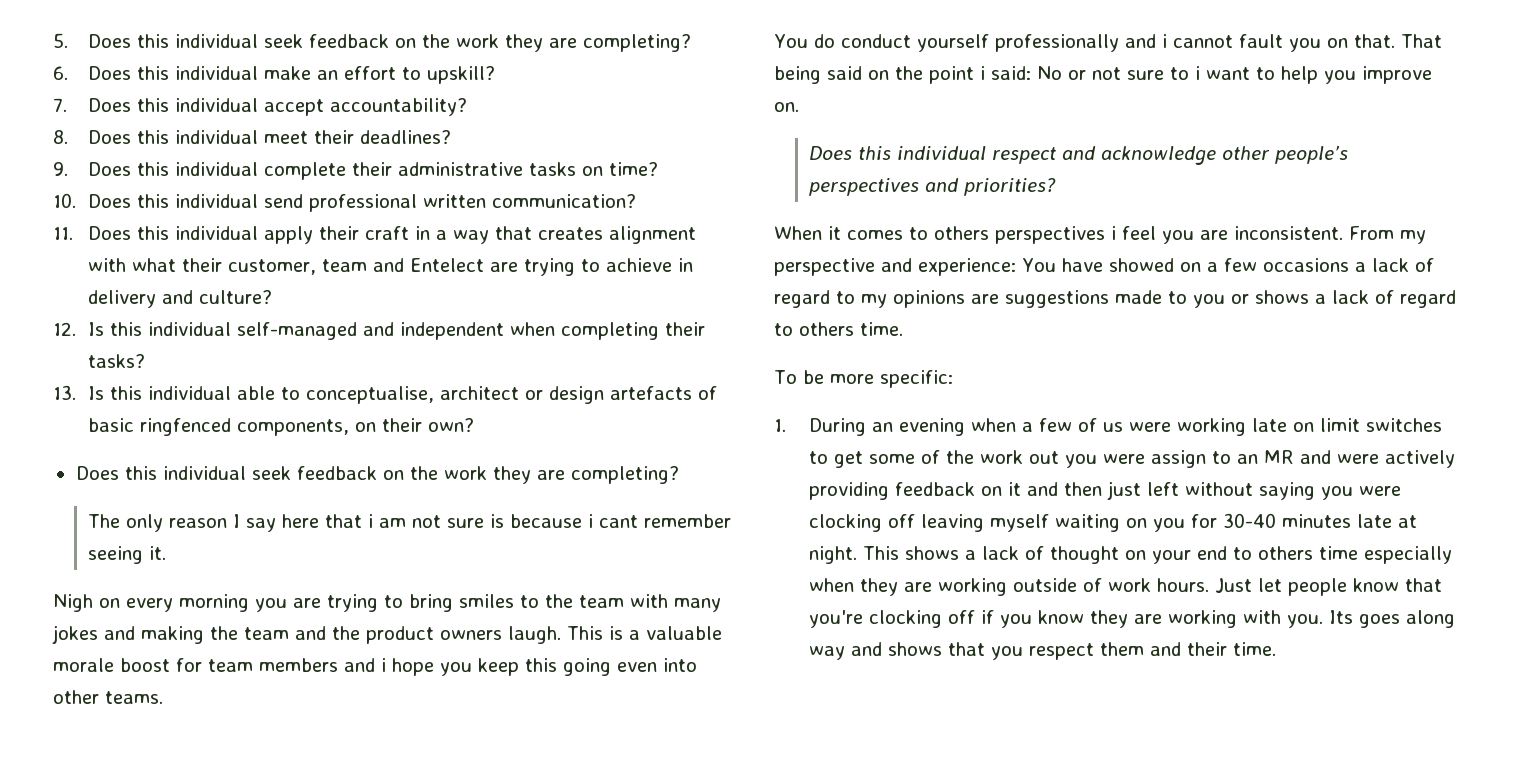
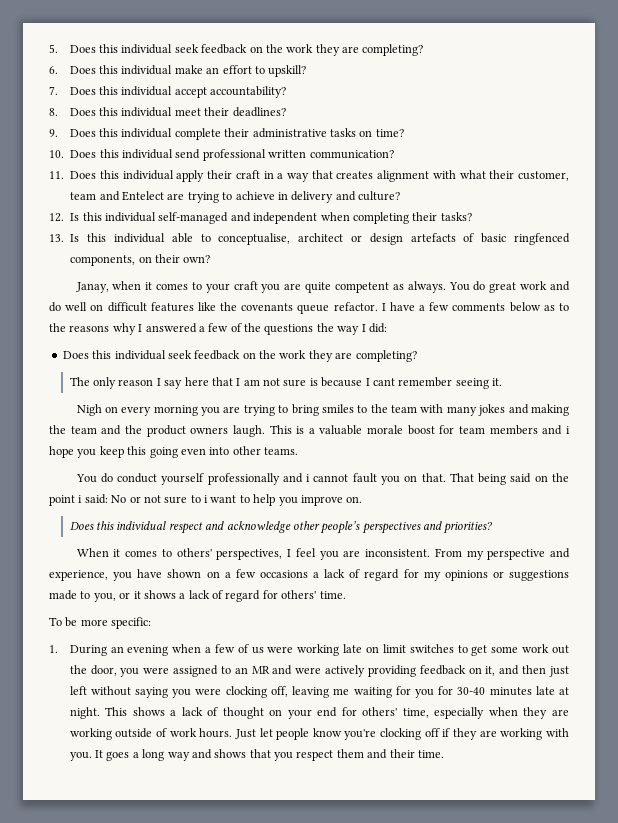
(475, 425) none -> [75,281,570,293] [49,302,570,314] [49,323,387,335] // Janay, when it comes to your craft you are quite competent as always. You do great work and do well on difficult features like the covenants queue refactor. I have a few comments below as to the reasons why I answered a few of the questions the way I did:
[368,514,374,528] i -> [236,378,241,386] I
[588,514,594,528] i -> [365,378,370,386] I
[934,226,1116,244] others perspectives i -> [176,548,292,560] others' perspectives, I
[918,258,1174,276] experience: You have showed -> [49,569,202,581] experience, you have shown
[836,291,855,304] to -> [403,569,419,578] for
[971,294,999,304] are -> [492,571,504,578] or
[1193,294,1249,308] you or -> [93,591,141,602] you, or it
[774,322,854,336] to others -> [262,590,317,599] for others'
[921,450,1207,468] of the work out you were assign -> [522,644,569,654] [69,665,219,677] work out the door, you were assigned
[1008,482,1022,496] it -> [485,666,496,676] it,
[888,514,1148,532] off leaving myself waiting on -> [270,686,411,698] off, leaving me waiting for
[1233,546,1359,560] to others time -> [341,707,429,718] for others' time,
[1405,578,1443,592] that -> (342, 732) none
[1000,610,1085,628] you know -> (451, 732) none
[1329,610,1456,628] Its goes along -> [95,749,165,761] It goes a long

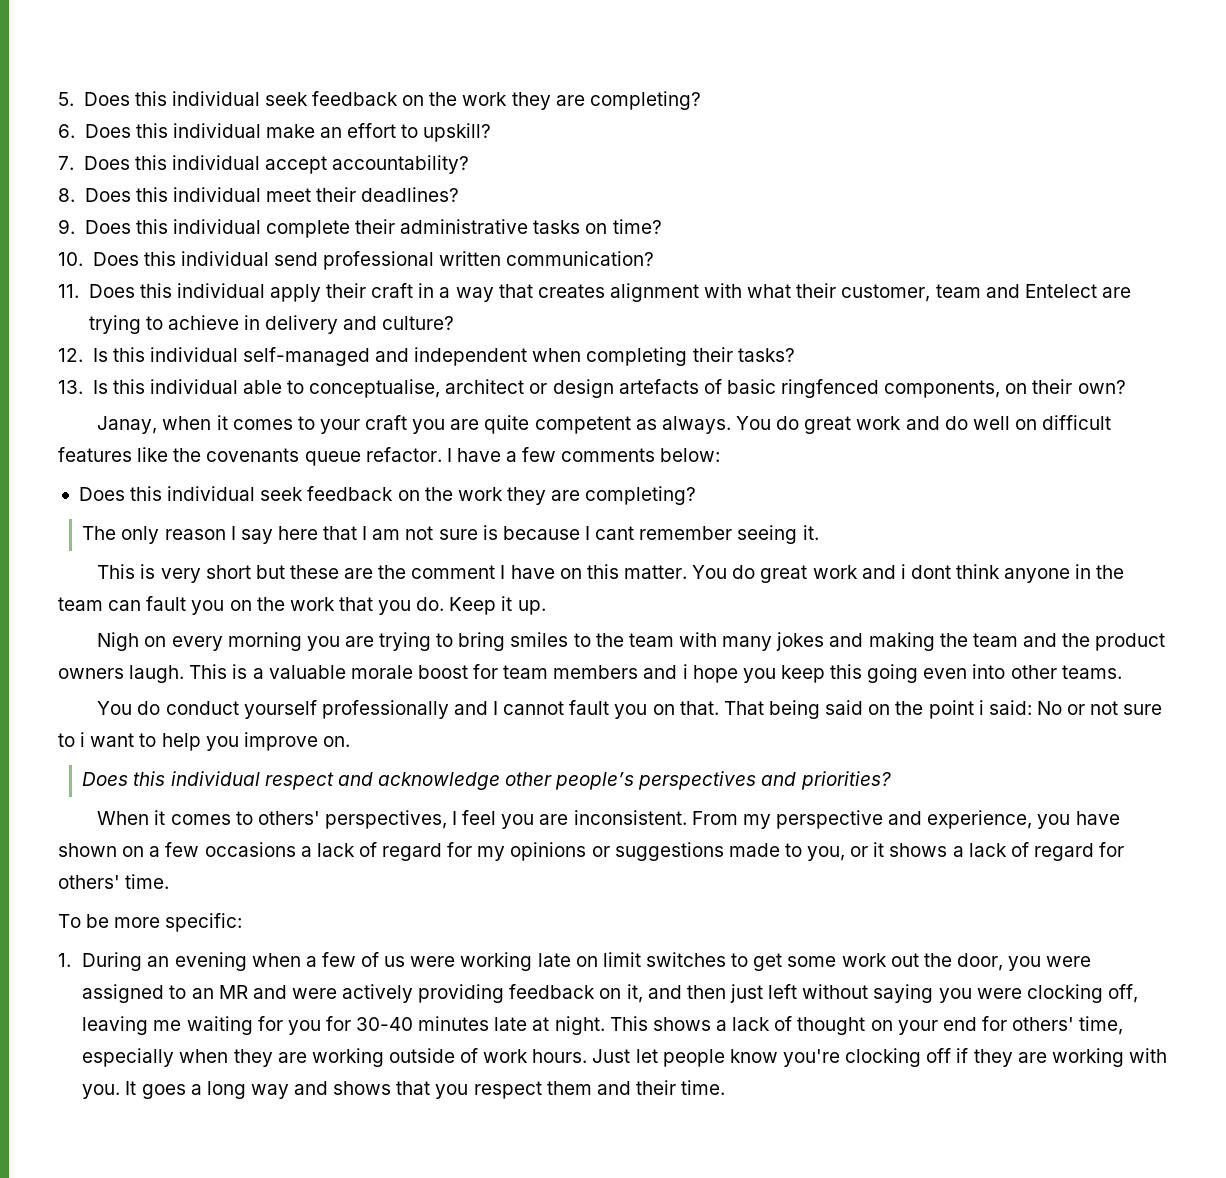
[509,302,570,312] [49,323,387,335] below as to the reasons why I answered a few of the questions the way I did: -> [660,448,721,462] below:
(503, 382) none -> [97,564,1125,583] [58,596,546,615] // This is very short but these are the comment I have on this matter. You do great work and i dont think anyone in the team can fault you on the work that you do. Keep it up.
[306,474,311,482] i -> [493,701,499,715] I

